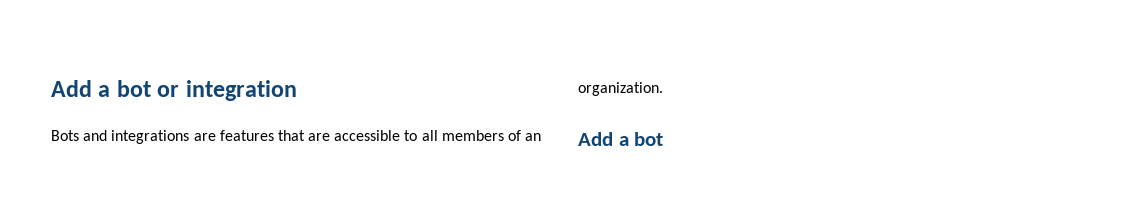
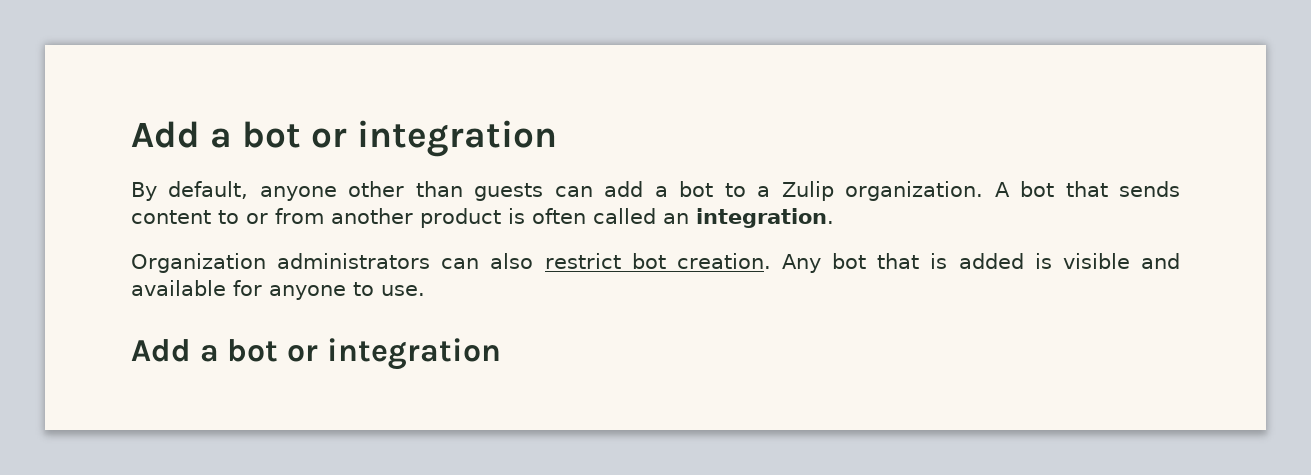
[51,130,542,144] [578,82,663,96] [578,132,664,146] Bots and integrations are features that are accessible to all members of an organization. // Add a bot -> [131,181,1181,201] [131,208,834,228] [131,253,1180,273] [131,280,425,300] [131,338,501,370] By default, anyone other than guests can add a bot to a Zulip organization. A bot that sends content to or from another product is often called an integration. // Organization administrators can also restrict bot creation. Any bot that is added is visible and available for anyone to use. // Add a bot or integration

